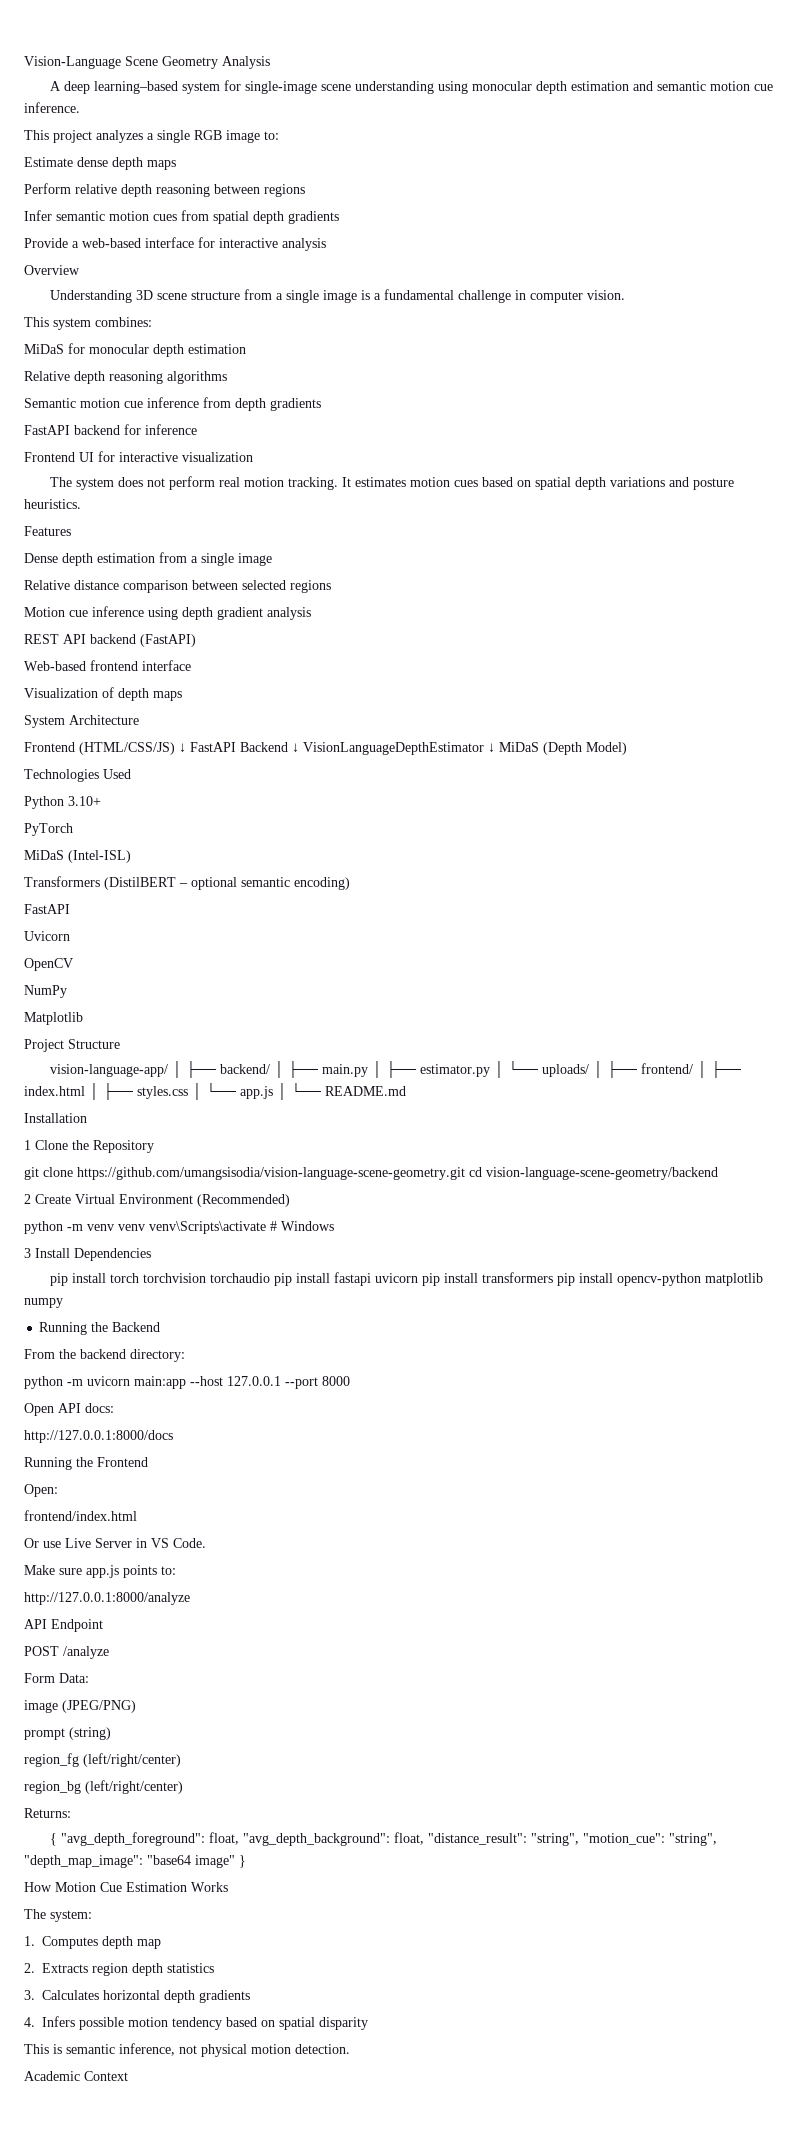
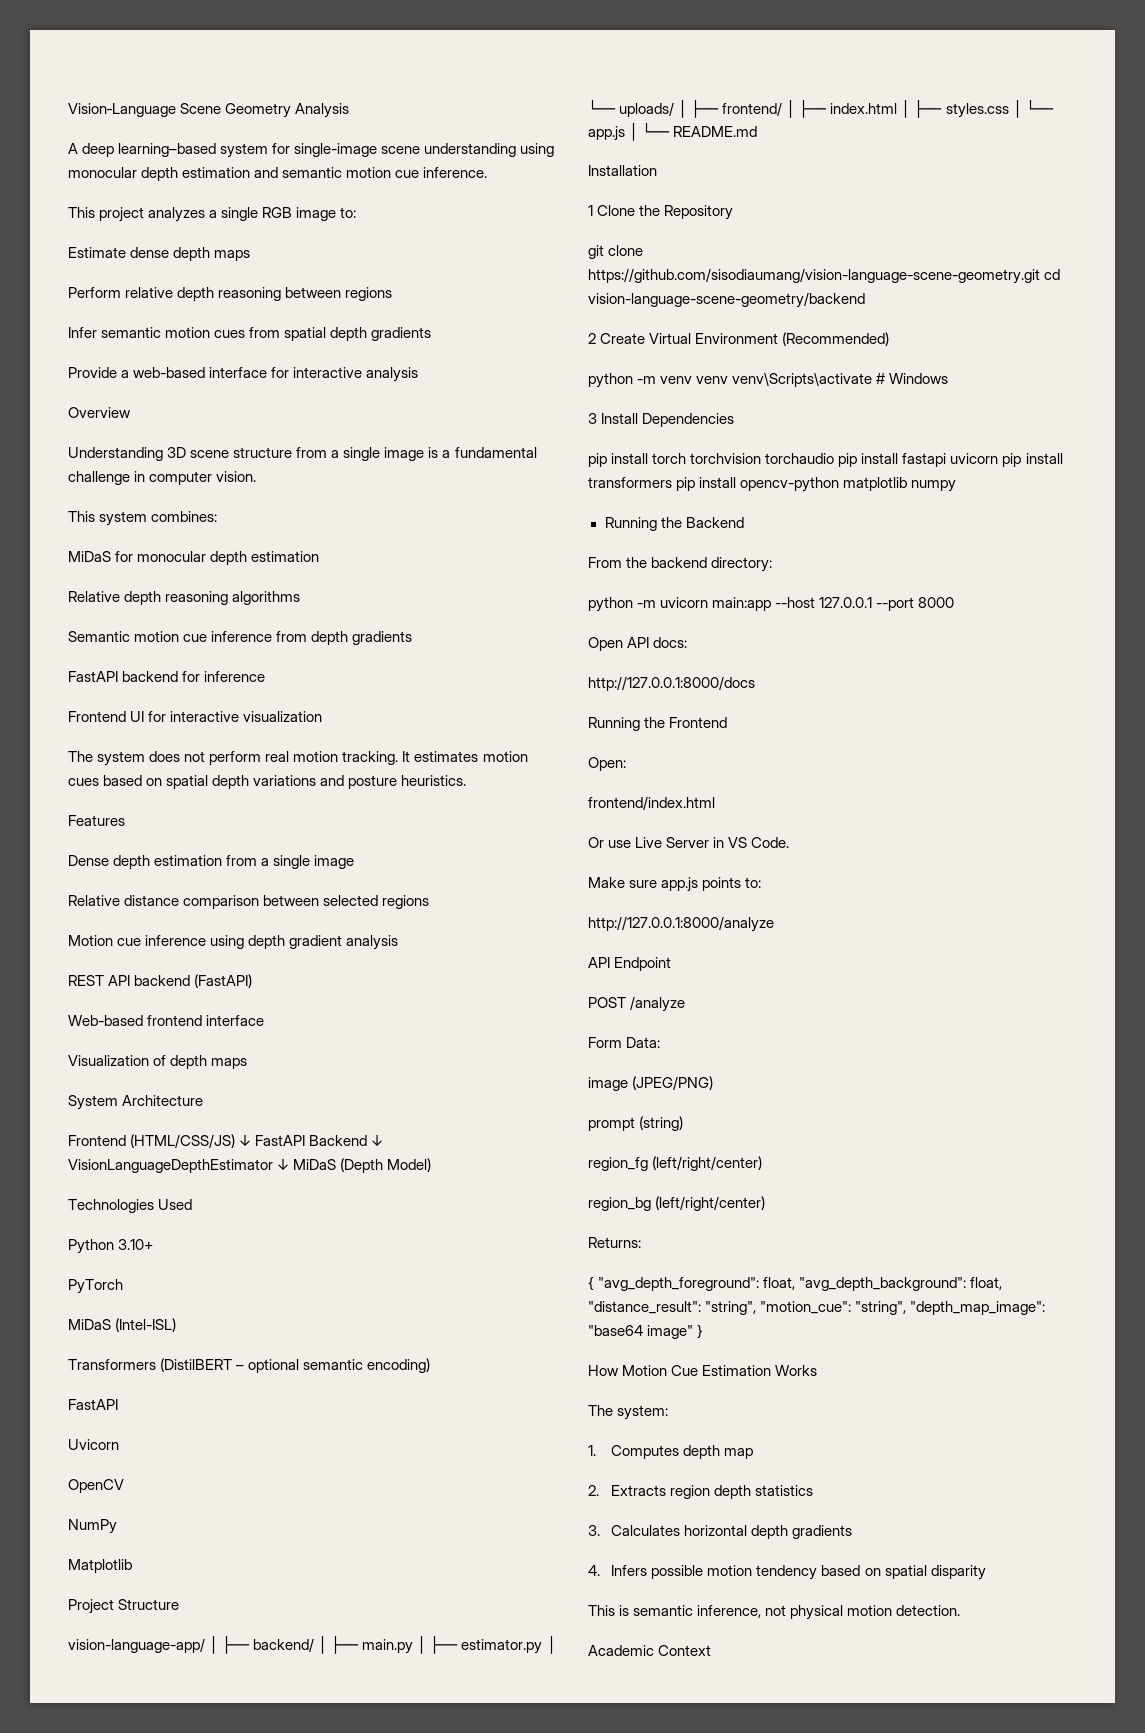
[77,1167,465,1180] https://github.com/umangsisodia/vision-language-scene-geometry.git -> [588,268,1040,284] https://github.com/sisodiaumang/vision-language-scene-geometry.git

